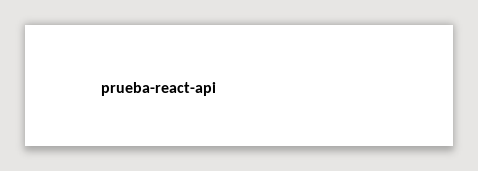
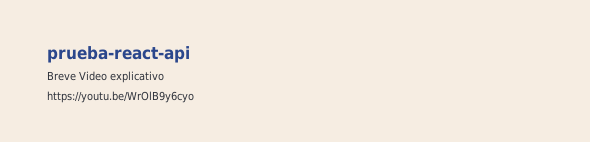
(216, 89) none -> [47,71,164,83] [47,91,194,103] // Breve Video explicativo // https://youtu.be/WrOlB9y6cyo

